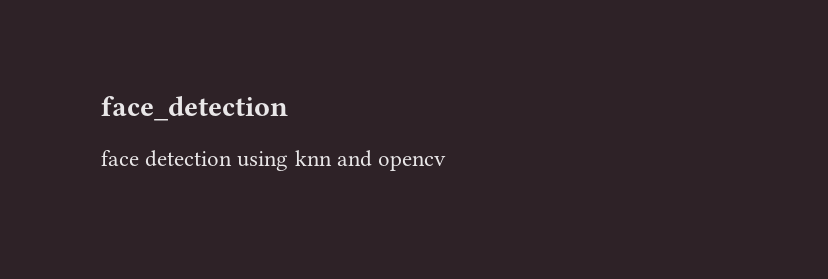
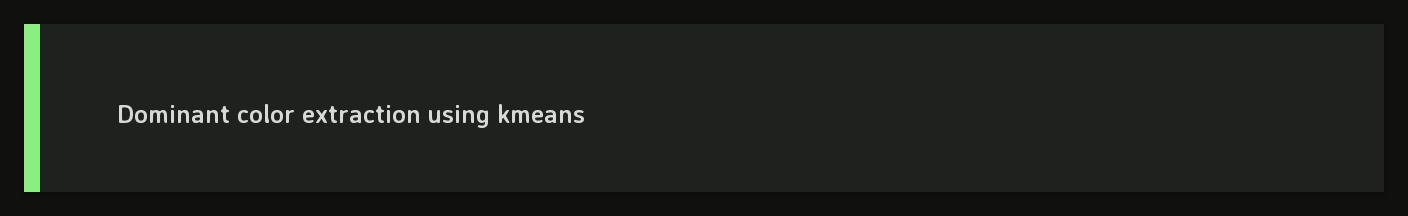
[101,96,288,121] [101,150,447,171] face_detection // face detection using knn and opencv -> [117,104,585,128] Dominant color extraction using kmeans

